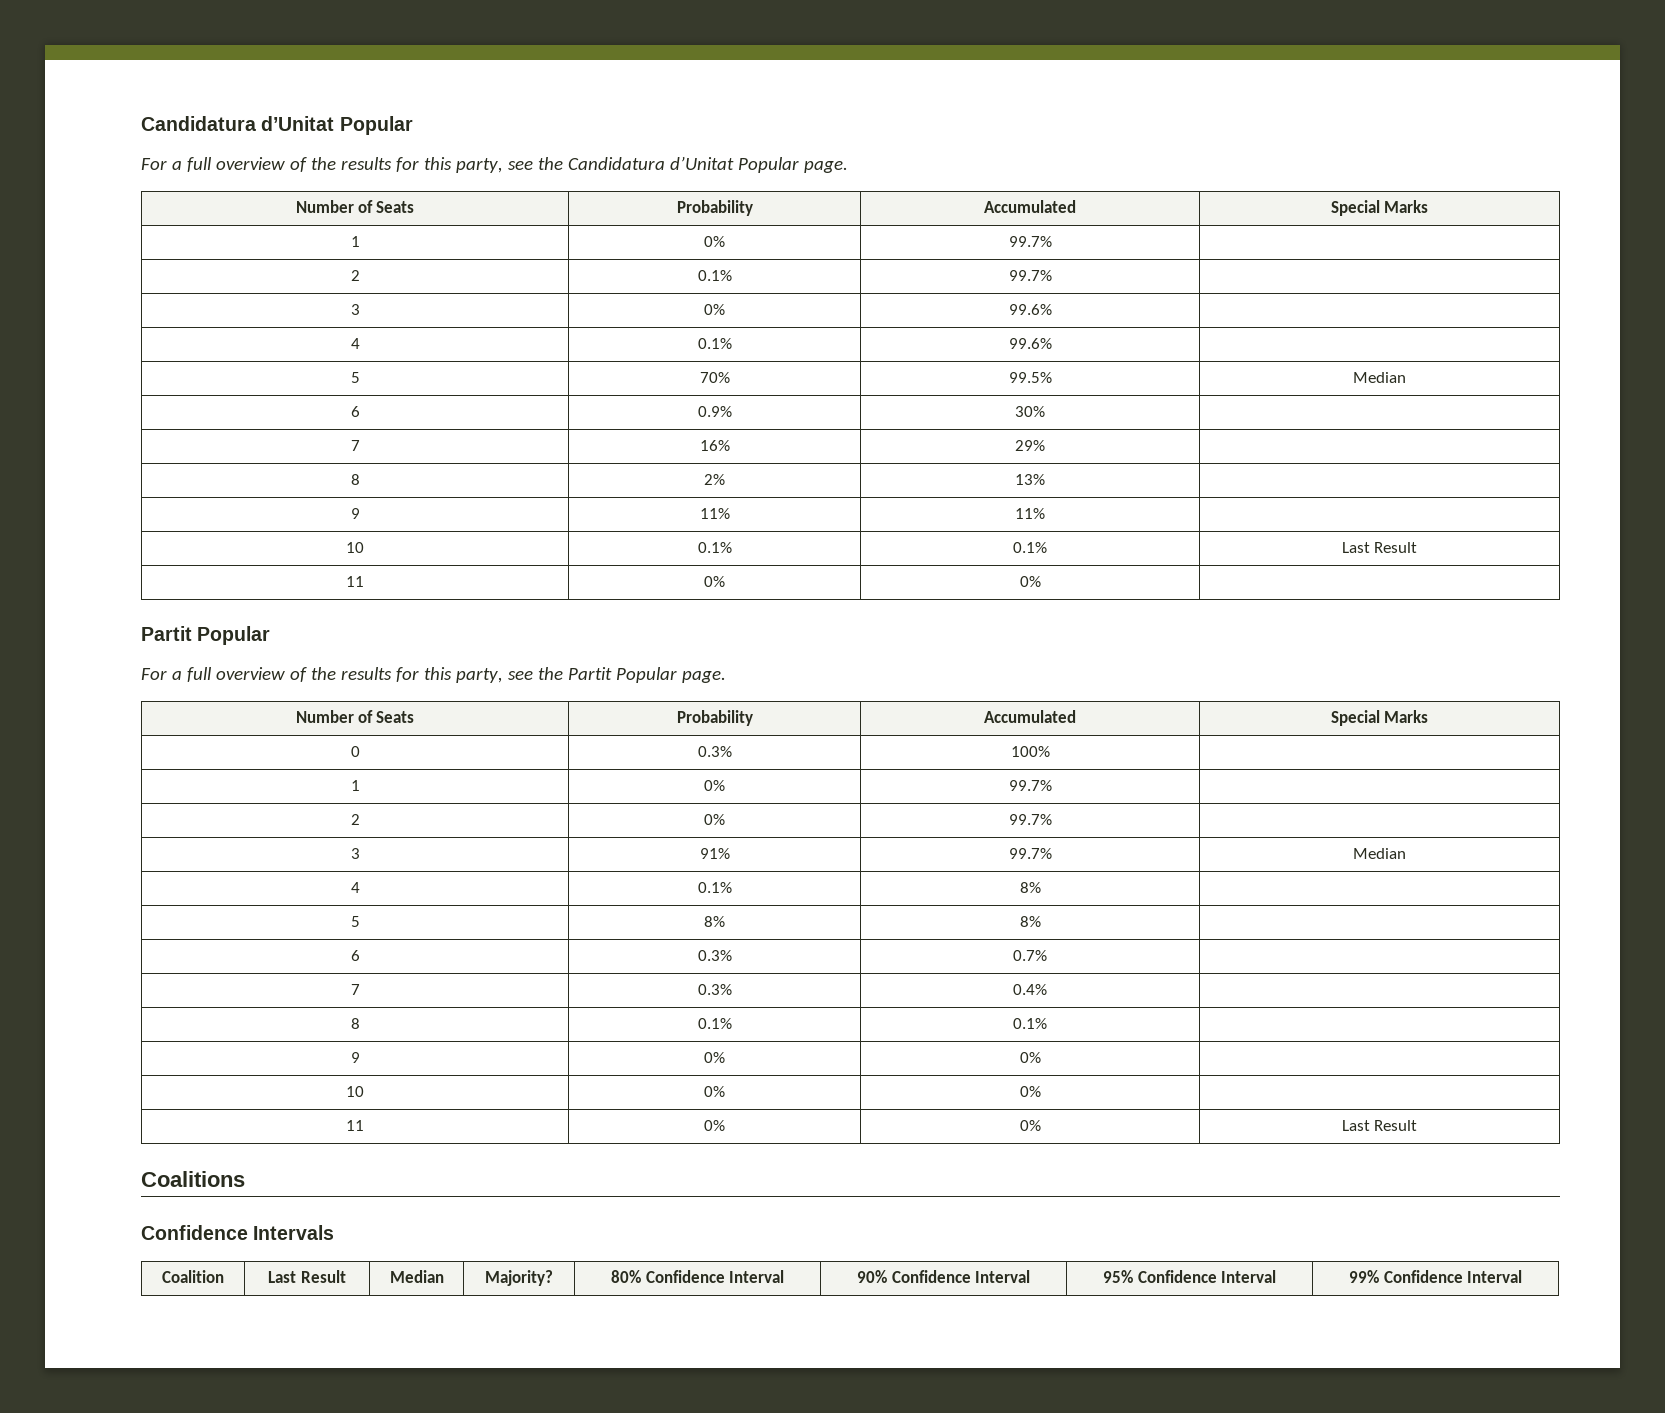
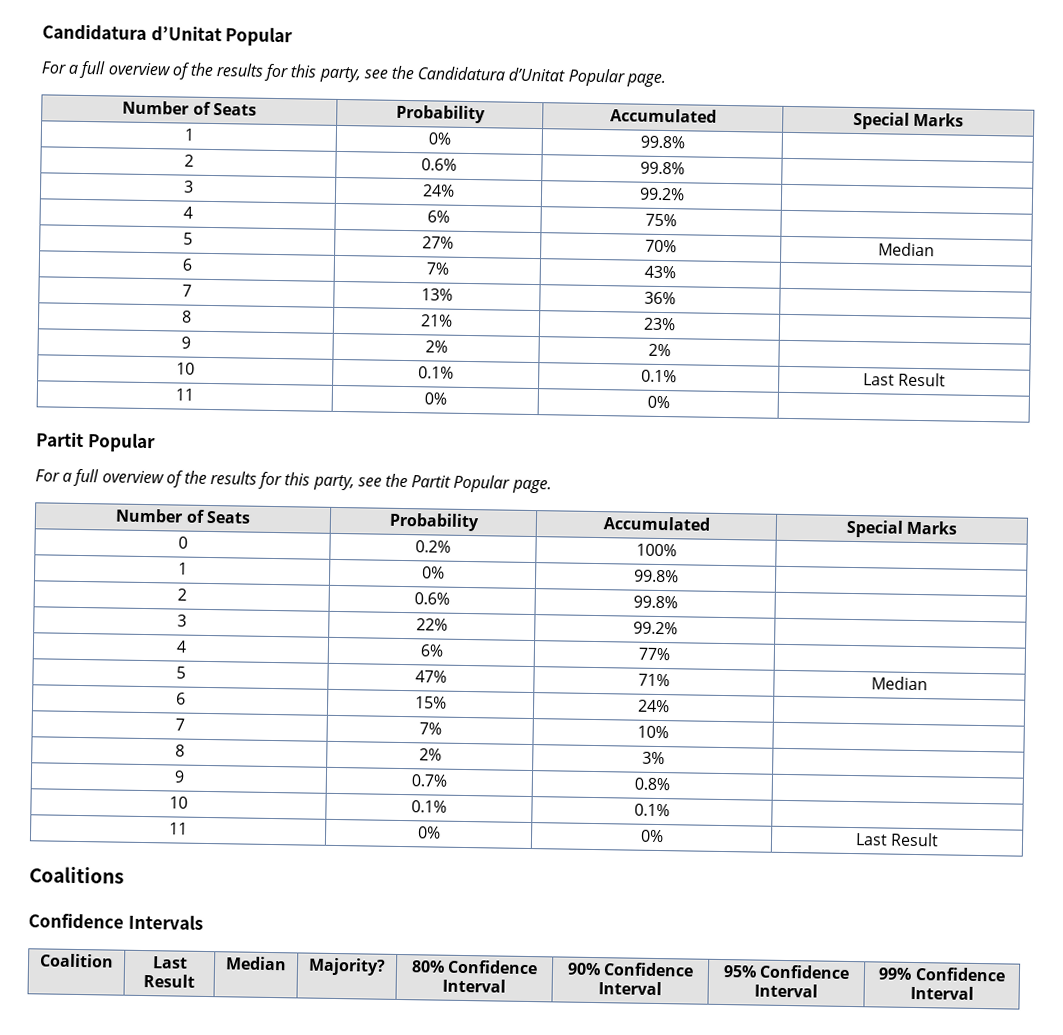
[1008,236,1052,247] [350,270,360,281] [697,270,732,281] [1008,270,1052,281] [350,304,360,315] [704,304,725,315] [1008,304,1052,315] [350,338,360,349] [697,338,732,349] [1008,338,1052,349] [350,372,360,383] 99.7% | // 2 | 0.1% | 99.7% | // 3 | 0% | 99.6% | // 4 | 0.1% | 99.6% | // 5 -> [639,135,685,149] [183,154,194,167] [420,158,457,171] [639,161,685,175] [183,180,194,193] [421,184,455,197] [638,187,685,201] [182,206,193,219] [426,210,450,223] [645,213,677,227] [182,232,193,245] [421,236,454,249] 99.8% | // 2 | 0.6% | 99.8% | // 3 | 24% | 99.2% | // 4 | 6% | 75% | // 5 | 27%
[1008,372,1052,383] [1353,372,1406,383] [350,406,360,417] [697,406,732,417] [1015,406,1045,417] [350,440,360,451] [699,440,730,451] [1015,440,1045,451] [350,474,360,485] [704,474,725,485] [1015,474,1045,485] [350,508,360,519] [699,508,730,519] [1015,508,1045,519] | 99.5% | Median // 6 | 0.9% | 30% | // 7 | 16% | 29% | // 8 | 2% | 13% | // 9 | 11% | 11% -> [878,242,935,257] [181,258,192,271] [425,262,449,275] [644,265,676,279] [181,284,192,297] [420,288,453,301] [644,291,676,305] [180,310,192,323] [419,314,453,327] [643,317,676,331] [180,336,191,349] [424,340,448,353] [647,343,671,357] | Median // 6 | 7% | 43% | // 7 | 13% | 36% | // 8 | 21% | 23% | // 9 | 2% | 2%
[697,746,732,757] 0.3% -> [414,540,451,553] 0.2%
[1008,780,1052,791] [350,814,360,825] [704,814,725,825] [1008,814,1052,825] [350,848,360,859] [699,848,730,859] [1008,848,1052,859] [1353,848,1406,859] [350,882,360,893] [697,882,732,893] [1019,882,1041,893] [350,916,360,927] [704,916,725,927] [1019,916,1041,927] [350,950,360,961] [697,950,732,961] [1013,950,1047,961] [350,984,360,995] [697,984,732,995] [1013,984,1047,995] [350,1018,360,1029] [697,1018,732,1029] [1013,1018,1047,1029] [350,1052,360,1063] [704,1052,725,1063] [1019,1052,1041,1063] [346,1086,364,1097] [704,1086,725,1097] [1019,1086,1041,1097] 99.7% | // 2 | 0% | 99.7% | // 3 | 91% | 99.7% | Median // 4 | 0.1% | 8% | // 5 | 8% | 8% | // 6 | 0.3% | 0.7% | // 7 | 0.3% | 0.4% | // 8 | 0.1% | 0.1% | // 9 | 0% | 0% | // 10 | 0% | 0% -> [633,569,679,583] [176,588,187,601] [413,592,450,605] [632,595,678,609] [176,614,187,627] [415,618,448,631] [632,621,678,635] [175,640,187,653] [419,644,444,657] [638,647,670,661] [175,666,186,679] [414,670,447,683] [638,673,670,687] [871,676,928,691] [175,692,186,705] [414,696,447,709] [637,699,670,713] [174,718,185,731] [418,722,442,735] [637,725,669,739] [174,744,185,757] [418,748,442,761] [641,751,665,765] [173,770,185,783] [410,774,447,787] [634,777,670,791] [169,796,188,809] [410,800,447,813] [634,803,670,817] 99.8% | // 2 | 0.6% | 99.8% | // 3 | 22% | 99.2% | // 4 | 6% | 77% | // 5 | 47% | 71% | Median // 6 | 15% | 24% | // 7 | 7% | 10% | // 8 | 2% | 3% | // 9 | 0.7% | 0.8% | // 10 | 0.1% | 0.1%

